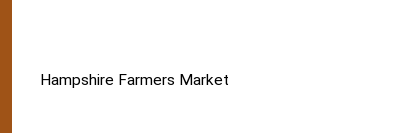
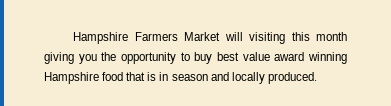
(230, 79) none -> [224,32,347,44] [44,52,347,64] [44,72,317,84] will visiting this month giving you the opportunity to buy best value award winning Hampshire food that is in season and locally produced.

